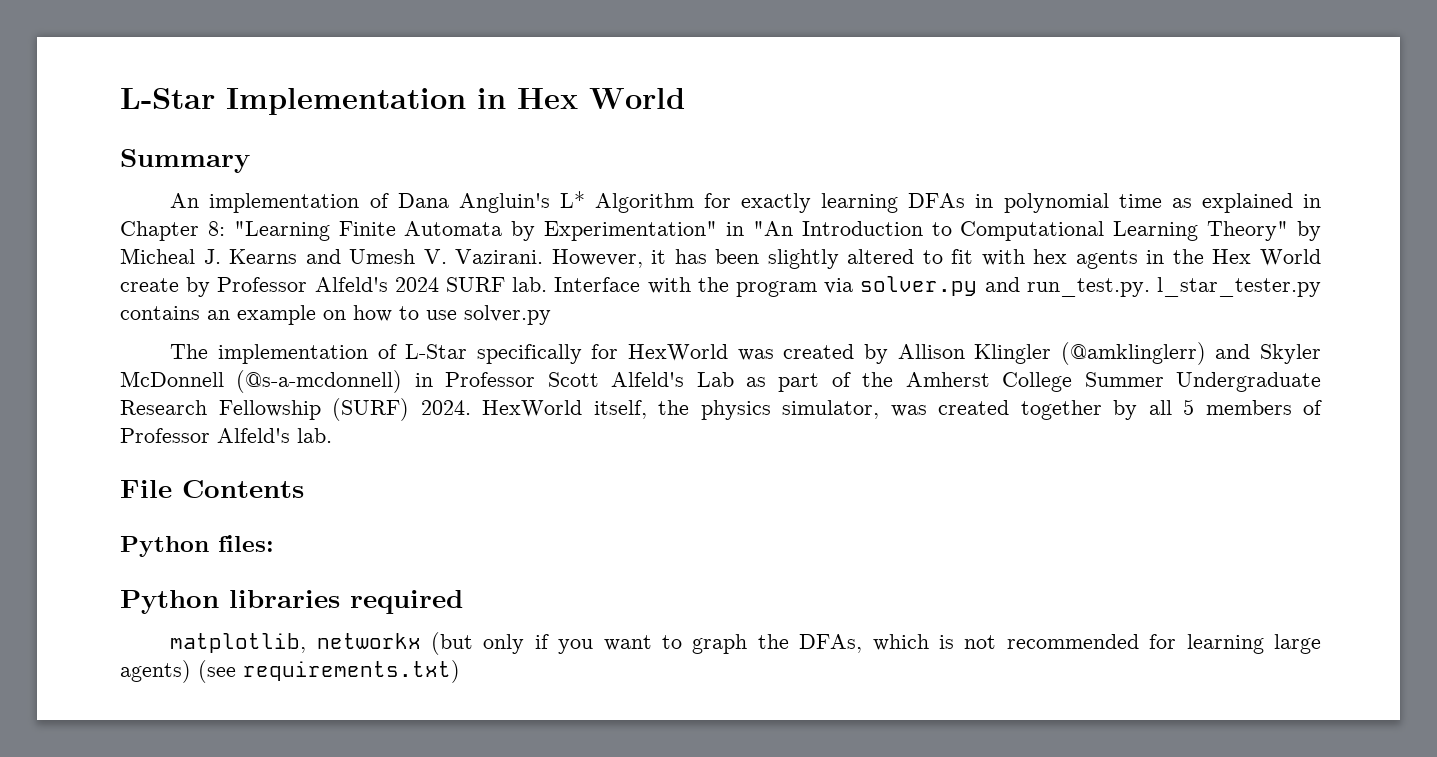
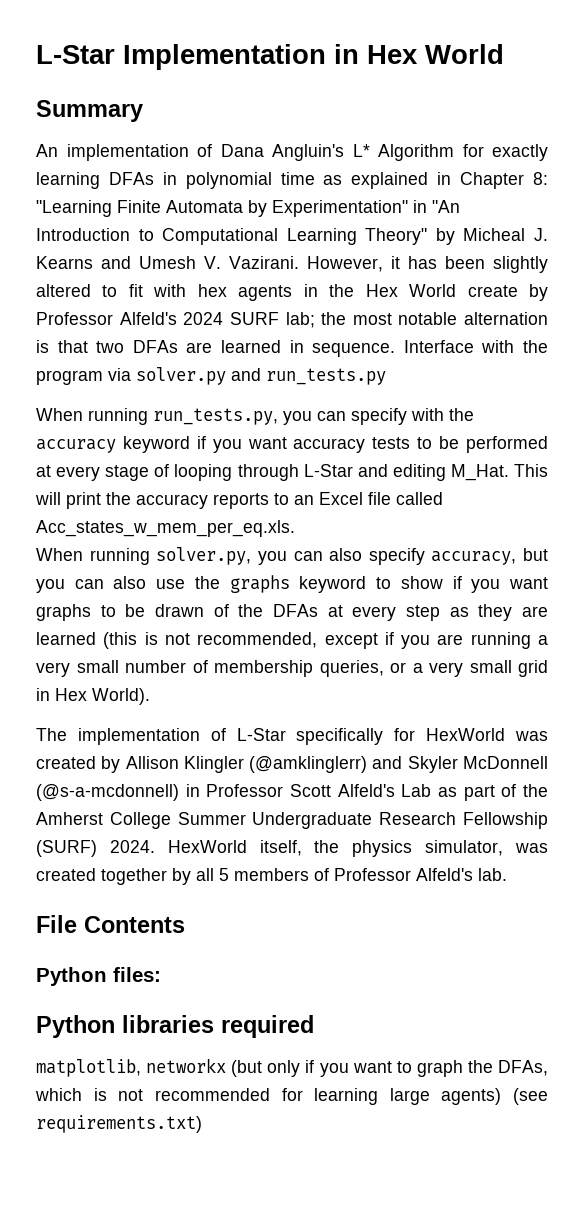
[512,277,548,292] lab. -> [285,312,548,328] [36,340,396,357] lab; the most notable alternation is that two DFAs are learned in sequence.
[1026,277,1322,297] [120,305,551,325] run_test.py. l_star_tester.py contains an example on how to use solver.py -> [266,368,386,385] [36,408,474,425] [36,436,549,453] [36,464,549,481] [35,492,443,509] [36,520,295,537] [36,547,548,565] [36,575,548,593] [36,604,549,621] [36,632,549,649] [36,660,548,677] [36,688,150,705] run_tests.py // When running run_tests.py, you can specify with the accuracy keyword if you want accuracy tests to be performed at every stage of looping through L-Star and editing M_Hat. This will print the accuracy reports to an Excel file called Acc_states_w_mem_per_eq.xls. // When running solver.py, you can also specify accuracy, but you can also use the graphs keyword to show if you want graphs to be drawn of the DFAs at every step as they are learned (this is not recommended, except if you are running a very small number of membership queries, or a very small grid in Hex World).

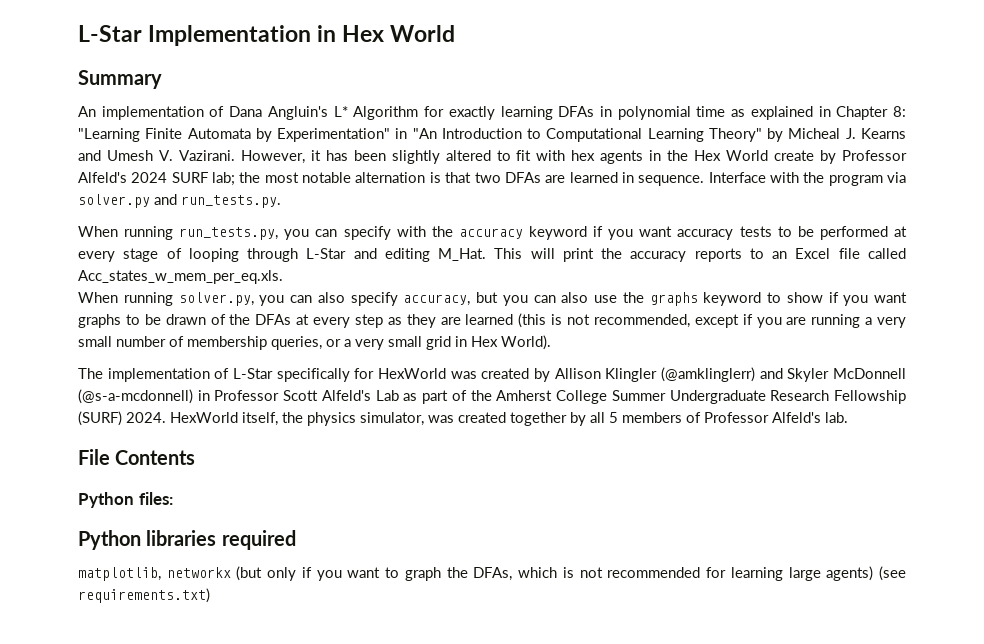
[266,368,386,385] run_tests.py -> [181,195,281,208] run_tests.py.

